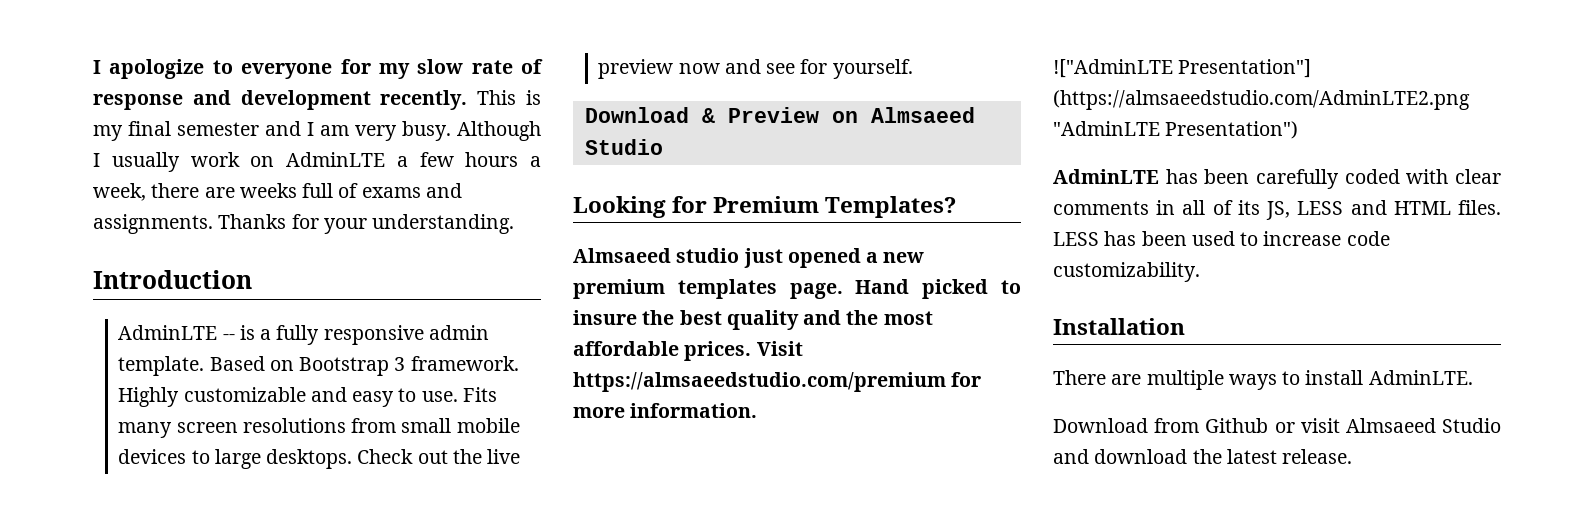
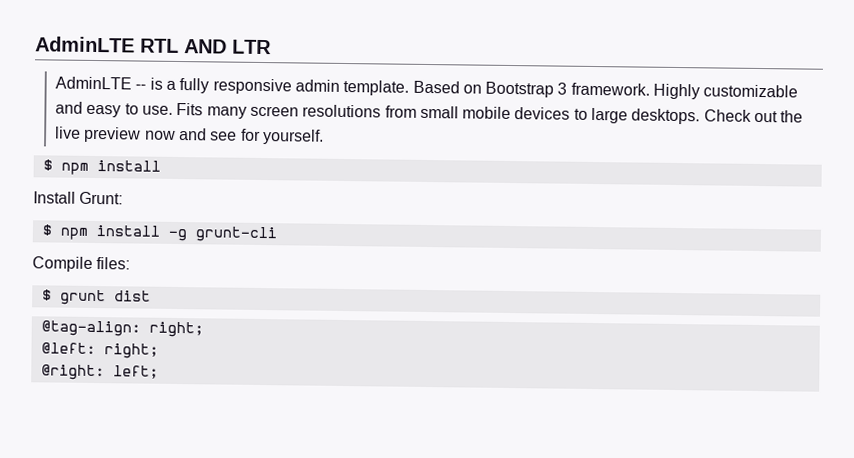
[93,59,543,79] [93,90,541,110] [93,121,541,141] [93,152,541,172] [93,183,462,201] [93,214,515,234] [93,270,252,289] I apologize to everyone for my slow rate of response and development recently. This is my final semester and I am very busy. Although I usually work on AdminLTE a few hours a week, there are weeks full of exams and assignments. Thanks for your understanding. // Introduction -> [35,36,272,55] AdminLTE RTL AND LTR
[584,107,975,123] [584,139,663,155] [573,196,957,218] [573,248,925,268] [573,279,1021,299] [573,310,933,330] [573,341,803,361] [573,372,982,392] [573,403,758,418] [1053,59,1312,78] [1053,90,1470,110] [1053,121,1299,139] [1053,169,1501,189] [1053,200,1501,220] [1053,231,1390,246] [1053,262,1200,282] [1053,318,1185,335] [1053,370,1473,390] [1053,418,1501,433] [1053,449,1353,464] Download & Preview on Almsaeed Studio // Looking for Premium Templates? // Almsaeed studio just opened a new premium templates page. Hand picked to insure the best quality and the most affordable prices. Visit https://almsaeedstudio.com/premium for more information. // !["AdminLTE Presentation"] (https://almsaeedstudio.com/AdminLTE2.png "AdminLTE Presentation") // AdminLTE has been carefully coded with clear comments in all of its JS, LESS and HTML files. LESS has been used to increase code customizability. // Installation // There are multiple ways to install AdminLTE. // Download from Github or visit Almsaeed Studio and download the latest release. -> [42,159,161,175] [33,191,124,205] [41,224,278,243] [32,256,131,272] [41,289,151,306] [40,320,204,338] [40,342,159,359] [40,364,159,381] $ npm install // Install Grunt: // $ npm install -g grunt-cli // Compile files: // $ grunt dist // @tag-align: right; // @left: right; // @right: left;

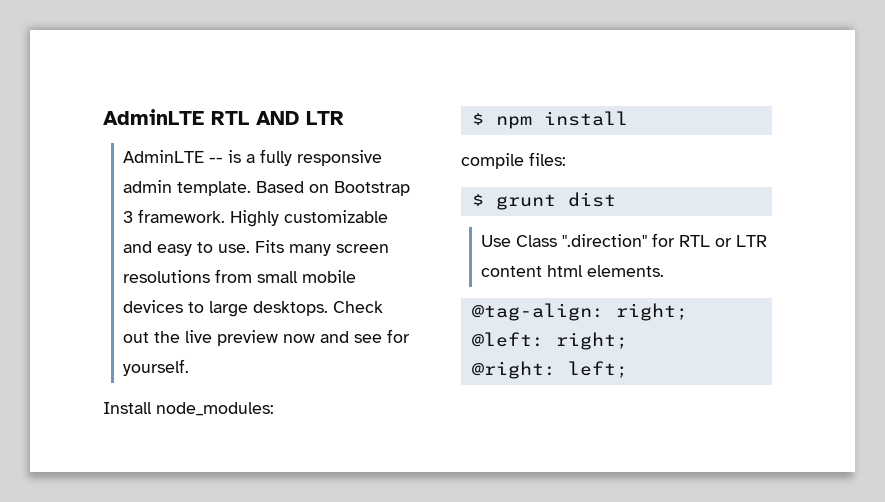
(324, 137) none -> [103,402,274,416] // Install node_modules:
[33,191,124,205] [41,224,278,243] [32,256,131,272] [41,289,151,306] Install Grunt: // $ npm install -g grunt-cli // Compile files: // $ grunt dist -> [461,152,566,169] [471,192,616,210] [481,233,768,247] [481,265,665,277] compile files: // $ grunt dist // Use Class ".direction" for RTL or LTR content html elements.

